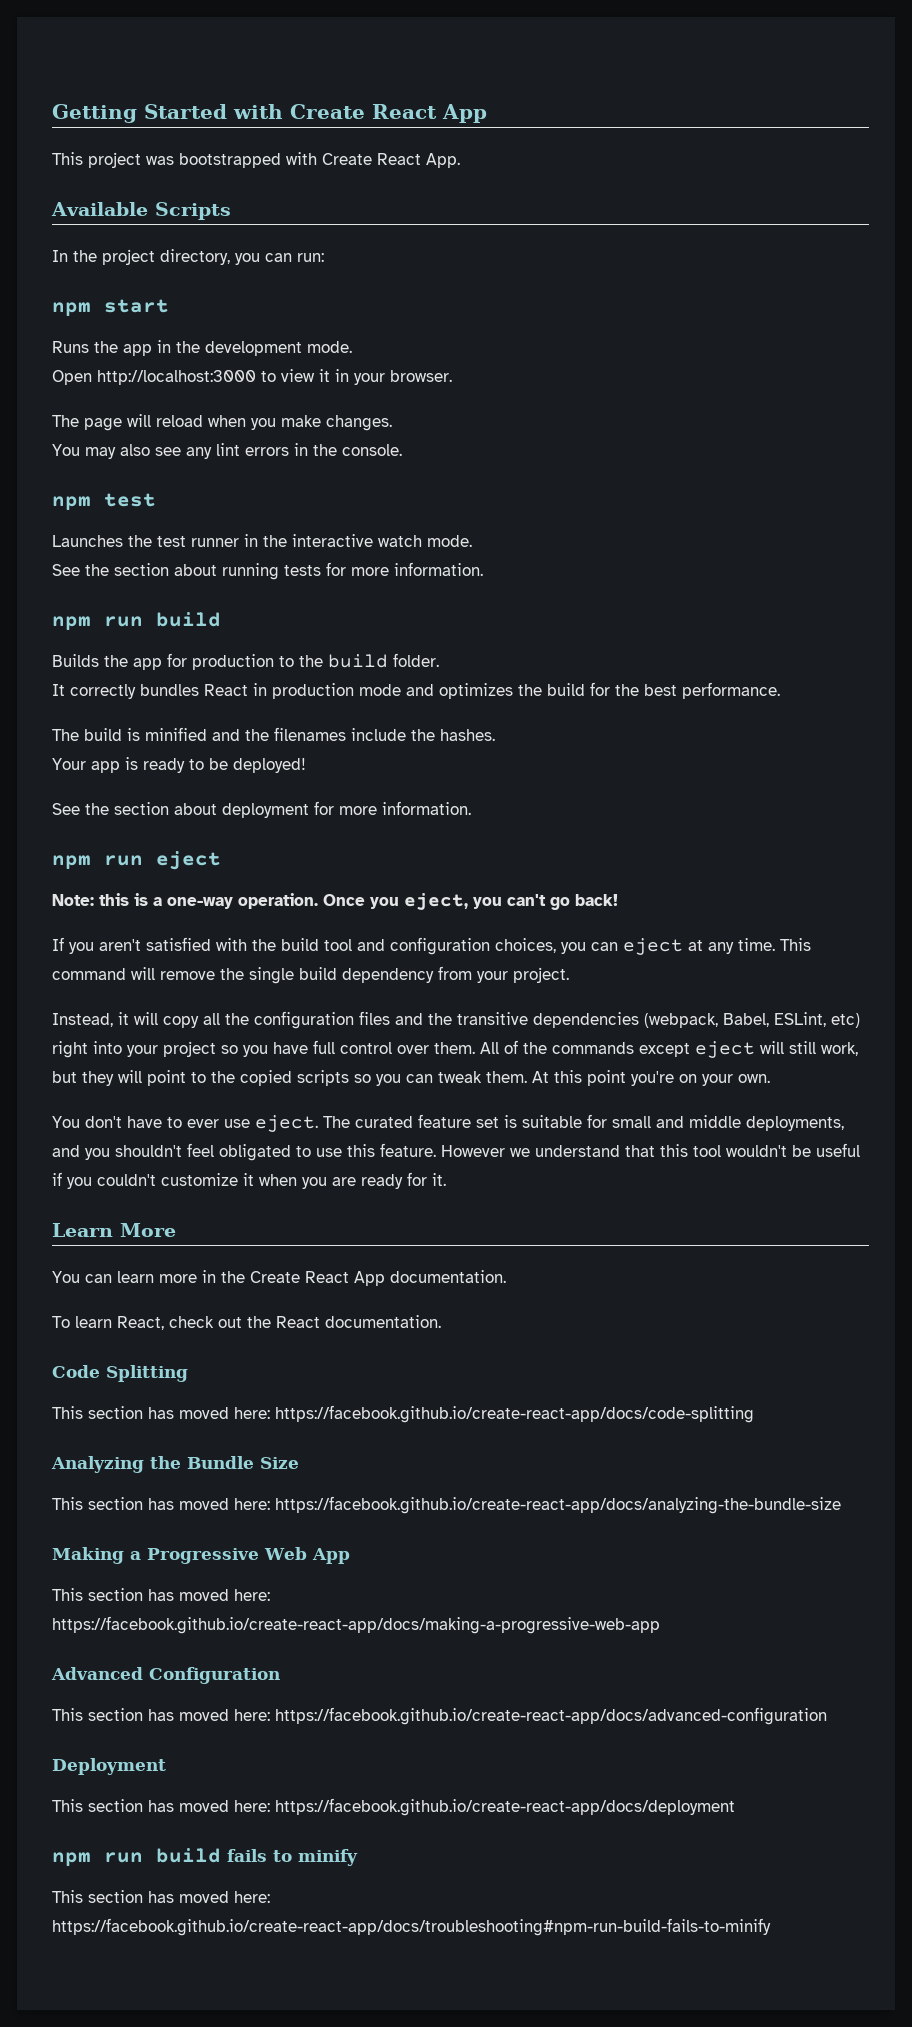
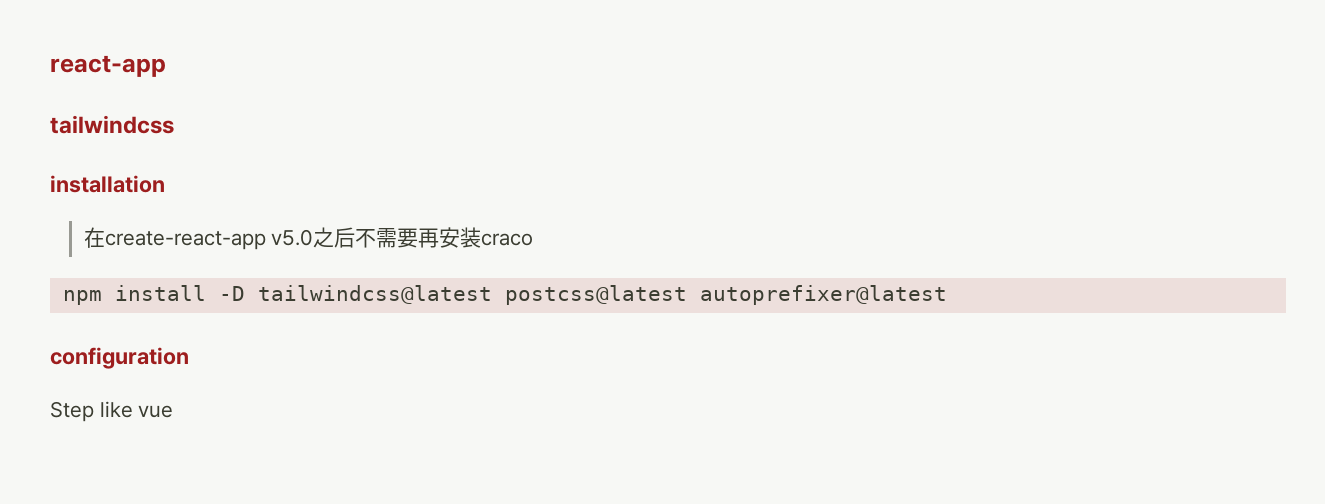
[52,104,487,123] [52,152,460,168] [51,202,231,220] [52,249,324,265] [52,299,169,316] [52,340,352,356] [52,369,452,385] [52,414,392,431] [52,443,402,459] [52,493,156,510] [52,534,472,547] [52,562,483,580] [52,612,221,630] [52,653,439,670] [52,682,780,699] [52,727,495,741] [52,757,306,773] [52,801,471,818] [52,851,221,870] [52,893,618,910] [52,937,811,955] [52,966,569,984] [52,1011,860,1029] [52,1040,858,1058] [52,1070,770,1086] [52,1114,844,1132] [52,1143,860,1161] [52,1172,446,1189] [52,1223,176,1237] [52,1270,506,1286] [52,1315,441,1330] [52,1365,188,1382] [52,1405,754,1423] [51,1456,299,1473] [52,1496,841,1514] [52,1547,350,1564] [52,1588,270,1601] [52,1616,660,1634] [51,1667,280,1684] [52,1707,827,1725] [52,1758,166,1775] [52,1798,735,1816] [52,1848,358,1866] [52,1890,270,1903] [52,1918,771,1936] Getting Started with Create React App // This project was bootstrapped with Create React App. // Available Scripts // In the project directory, you can run: // npm start // Runs the app in the development mode. // Open http://localhost:3000 to view it in your browser. // The page will reload when you make changes. // You may also see any lint errors in the console. // npm test // Launches the test runner in the interactive watch mode. // See the section about running tests for more information. // npm run build // Builds the app for production to the build folder. // It correctly bundles React in production mode and optimizes the build for the best performance. // The build is minified and the filenames include the hashes. // Your app is ready to be deployed! // See the section about deployment for more information. // npm run eject // Note: this is a one-way operation. Once you eject, you can't go back! // If you aren't satisfied with the build tool and configuration choices, you can eject at any time. This command will remove the single build dependency from your project. // Instead, it will copy all the configuration files and the transitive dependencies (webpack, Babel, ESLint, etc) right into your project so you have full control over them. All of the commands except eject will still work, but they will point to the copied scripts so you can tweak them. At this point you're on your own. // You don't have to ever use eject. The curated feature set is suitable for small and middle deployments, and you shouldn't feel obligated to use this feature. However we understand that this tool wouldn't be useful if you couldn't customize it when you are ready for it. // Learn More // You can learn more in the Create React App documentation. // To learn React, check out the React documentation. // Code Splitting // This section has moved here: https://facebook.github.io/create-react-app/docs/code-splitting // Analyzing the Bundle Size // This section has moved here: https://facebook.github.io/create-react-app/docs/analyzing-the-bundle-size // Making a Progressive Web App // This section has moved here: https://facebook.github.io/create-react-app/docs/making-a-progressive-web-app // Advanced Configuration // This section has moved here: https://facebook.github.io/create-react-app/docs/advanced-configuration // Deployment // This section has moved here: https://facebook.github.io/create-react-app/docs/deployment // npm run build fails to minify // This section has moved here: https://facebook.github.io/create-react-app/docs/troubleshooting#npm-run-build-fails-to-minify -> [50,55,166,77] [50,115,174,134] [50,175,165,193] [83,227,534,250] [62,285,947,305] [50,347,189,369] [50,401,174,422] react-app // tailwindcss // installation // 在create-react-app v5.0之后不需要再安装craco // npm install -D tailwindcss@latest postcss@latest autoprefixer@latest // configuration // Step like vue

